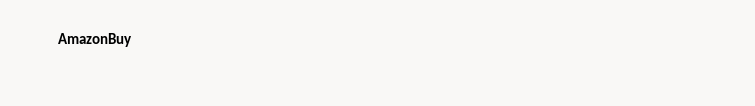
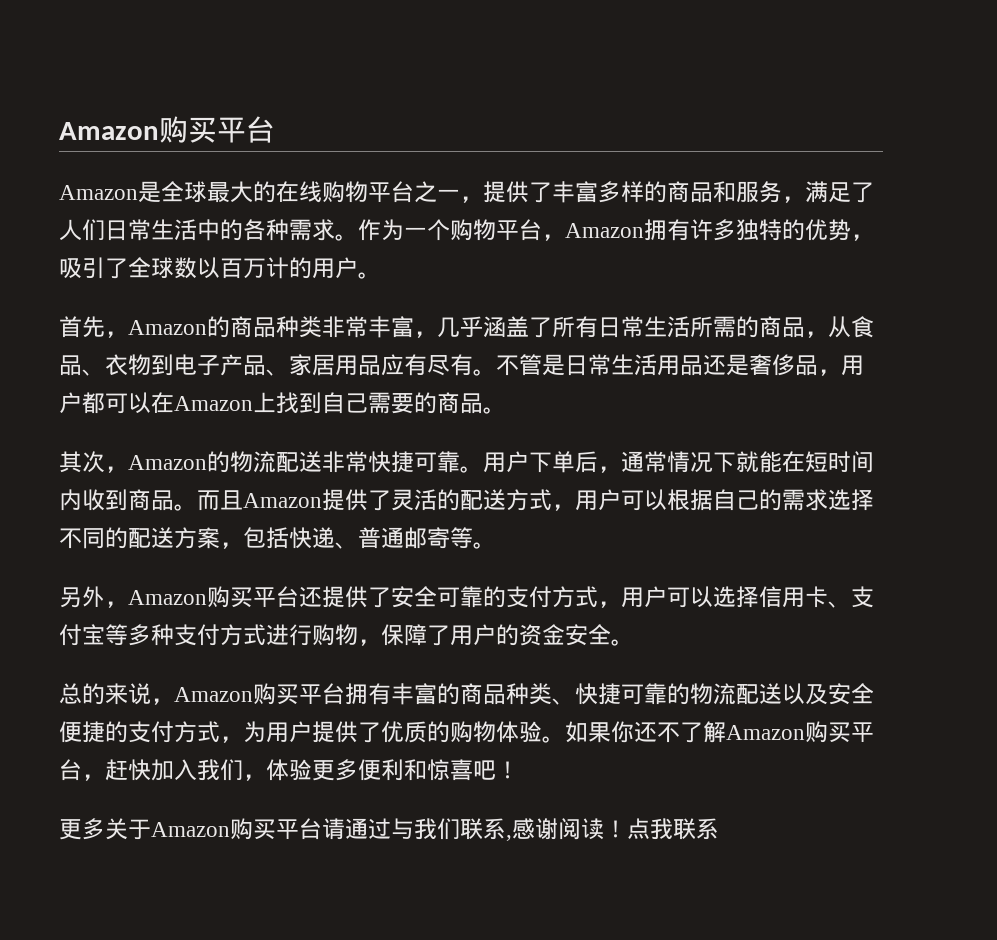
[58,33,132,47] AmazonBuy -> [59,116,275,143] [59,181,874,203] [59,219,874,241] [59,257,381,279] [59,316,874,338] [59,354,864,376] [59,392,506,414] [59,451,874,473] [59,489,874,511] [59,527,496,549] [59,586,874,608] [59,624,634,646] [59,683,874,705] [59,721,874,743] [59,759,519,781] [59,818,719,841] Amazon购买平台 // Amazon是全球最大的在线购物平台之一，提供了丰富多样的商品和服务，满足了人们日常生活中的各种需求。作为一个购物平台，Amazon拥有许多独特的优势，吸引了全球数以百万计的用户。 // 首先，Amazon的商品种类非常丰富，几乎涵盖了所有日常生活所需的商品，从食品、衣物到电子产品、家居用品应有尽有。不管是日常生活用品还是奢侈品，用户都可以在Amazon上找到自己需要的商品。 // 其次，Amazon的物流配送非常快捷可靠。用户下单后，通常情况下就能在短时间内收到商品。而且Amazon提供了灵活的配送方式，用户可以根据自己的需求选择不同的配送方案，包括快递、普通邮寄等。 // 另外，Amazon购买平台还提供了安全可靠的支付方式，用户可以选择信用卡、支付宝等多种支付方式进行购物，保障了用户的资金安全。 // 总的来说，Amazon购买平台拥有丰富的商品种类、快捷可靠的物流配送以及安全便捷的支付方式，为用户提供了优质的购物体验。如果你还不了解Amazon购买平台，赶快加入我们，体验更多便利和惊喜吧！ // 更多关于Amazon购买平台请通过与我们联系,感谢阅读！点我联系

